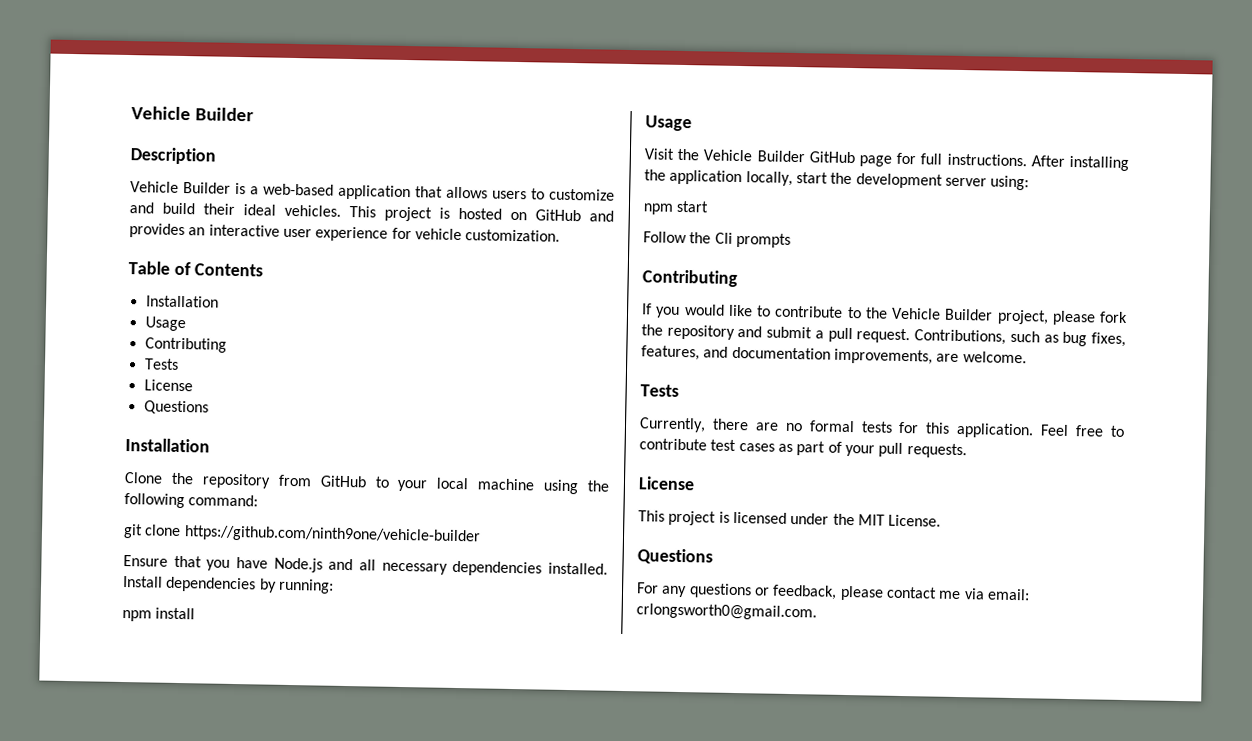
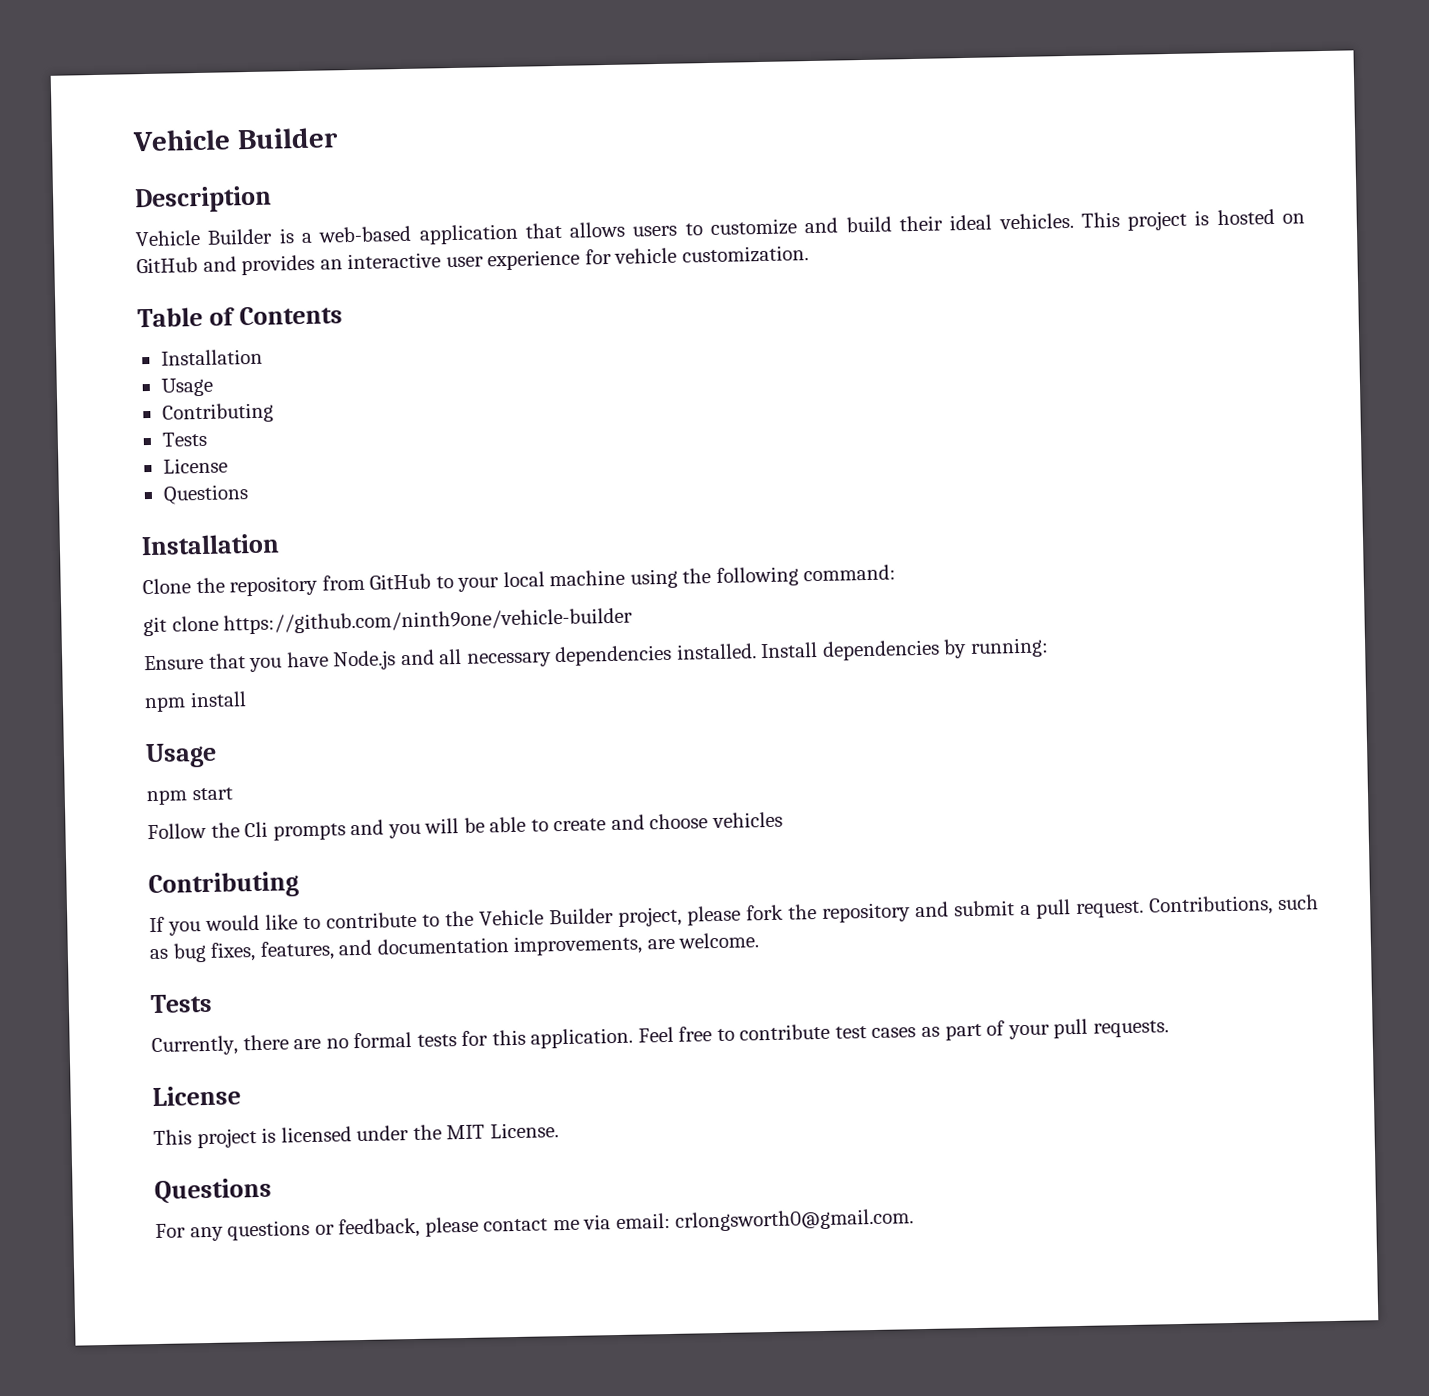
[644,148,1129,172] [644,169,1030,191] // Visit the Vehicle Builder GitHub page for full instructions. After installing the application locally, start the development server using: -> (217, 755) none
(791, 240) none -> [350,811,783,839] and you will be able to create and choose vehicles

